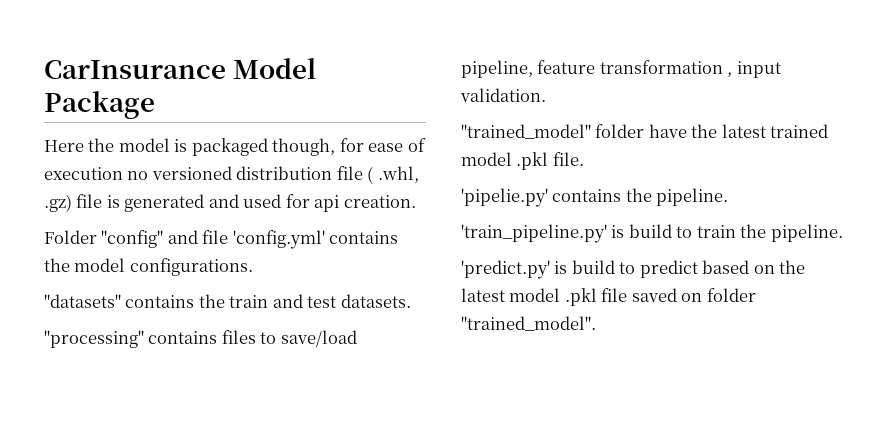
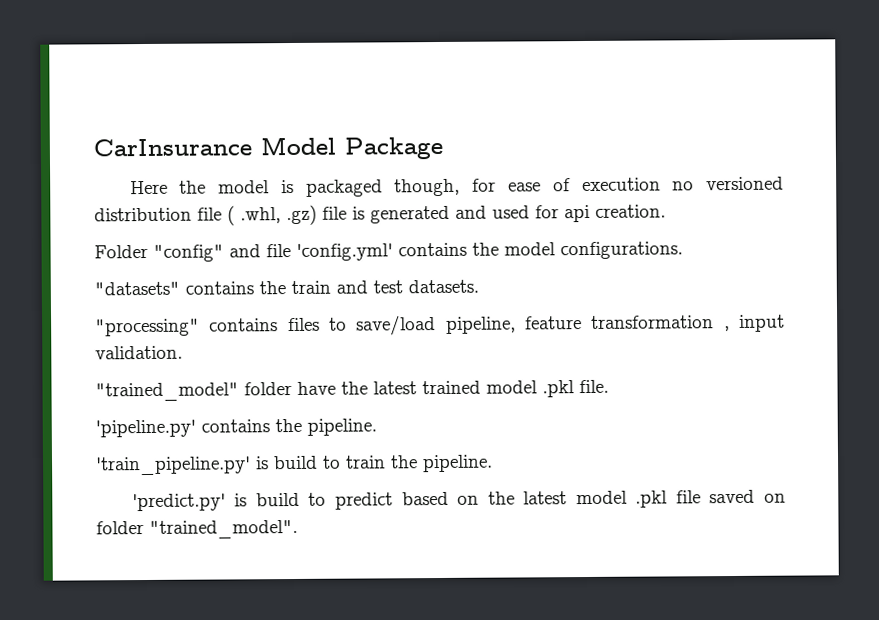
[461,188,548,207] 'pipelie.py' -> [95,419,196,438] 'pipeline.py'

